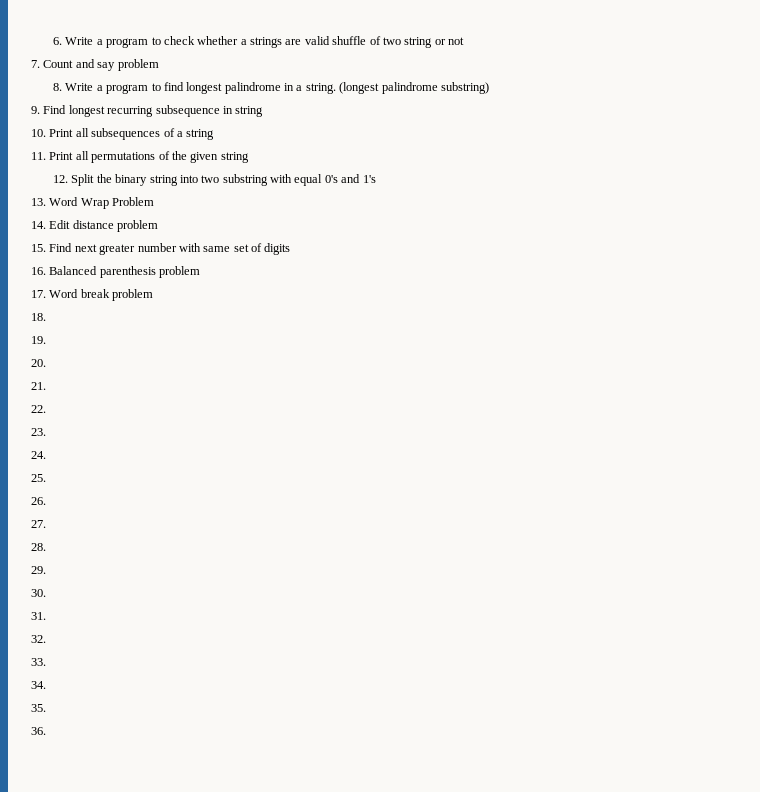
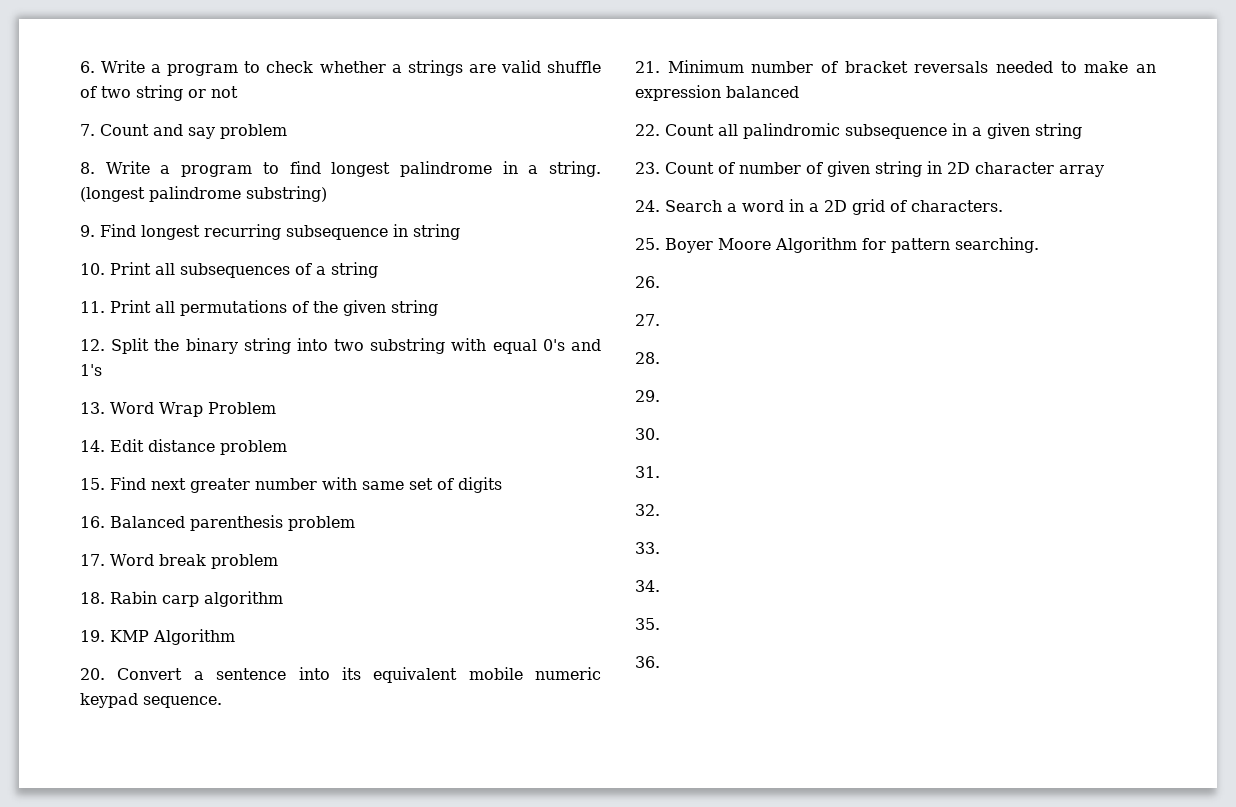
(46, 317) none -> [110,591,283,607] Rabin carp algorithm
(46, 340) none -> [110,629,235,645] KMP Algorithm
[31,382,46,390] [31,405,46,413] [31,428,46,436] [31,451,46,459] [31,474,46,482] // 21. // 22. // 23. // 24. // 25. -> [117,667,601,683] [80,693,222,708] [635,60,1156,73] [635,85,799,101] [635,123,1082,139] [635,161,1104,177] [635,199,1003,215] [635,237,1039,253] Convert a sentence into its equivalent mobile numeric keypad sequence. // 21. Minimum number of bracket reversals needed to make an expression balanced // 22. Count all palindromic subsequence in a given string // 23. Count of number of given string in 2D character array // 24. Search a word in a 2D grid of characters. // 25. Boyer Moore Algorithm for pattern searching.

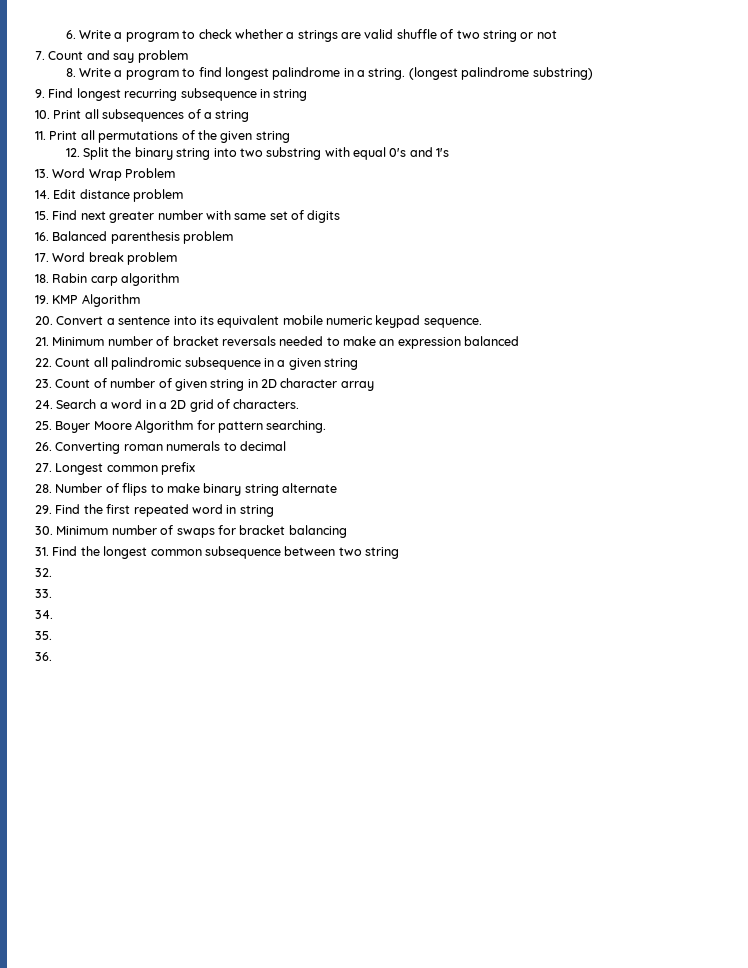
[635,314,660,326] [635,352,660,364] [635,390,660,402] [635,428,660,440] [635,466,660,478] // 27. // 28. // 29. // 30. // 31. -> [55,441,286,454] [35,462,196,475] [35,483,337,496] [35,504,274,517] [35,525,347,538] [35,546,399,559] Converting roman numerals to decimal // 27. Longest common prefix // 28. Number of flips to make binary string alternate // 29. Find the first repeated word in string // 30. Minimum number of swaps for bracket balancing // 31. Find the longest common subsequence between two string

